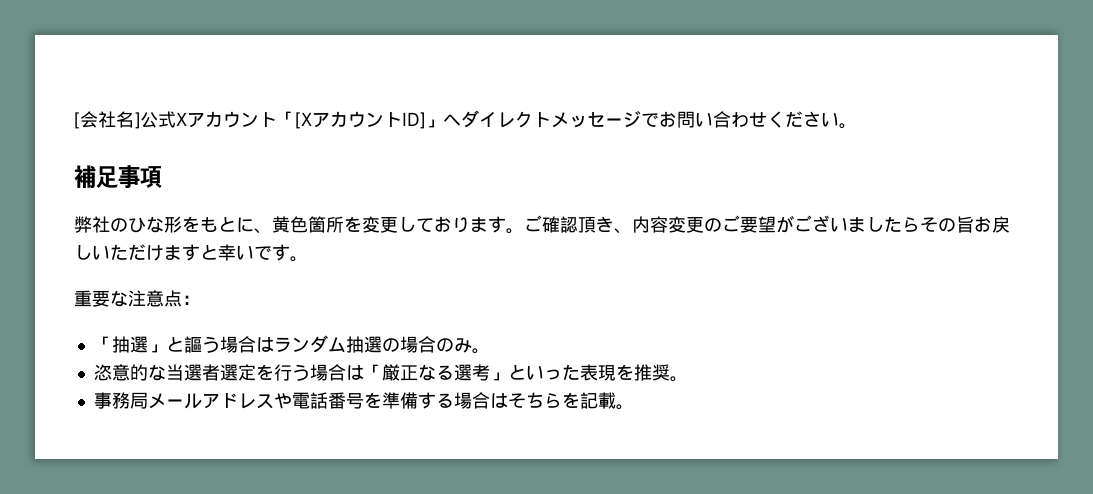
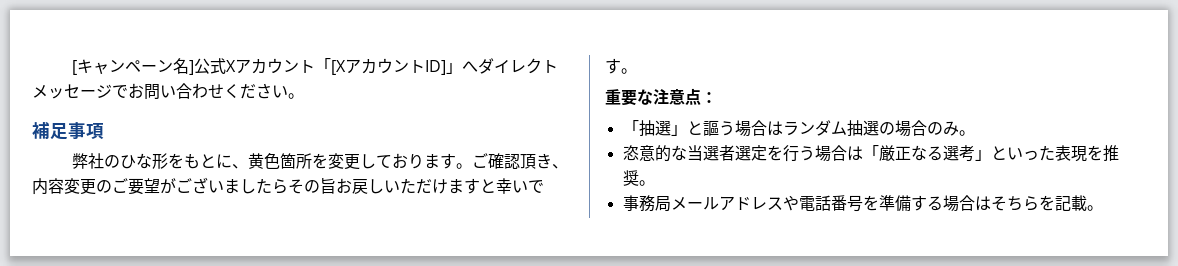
[80,111,116,128] 会社 -> [76,59,173,74] キャンペーン

